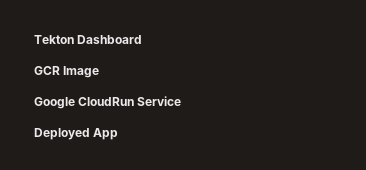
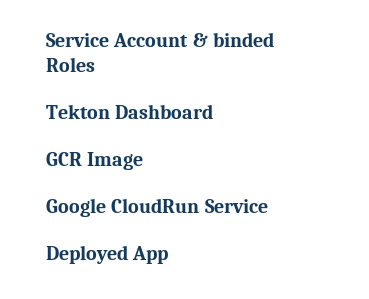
(34, 39) none -> [46,32,274,47] [46,57,95,72] Service Account & binded Roles //

